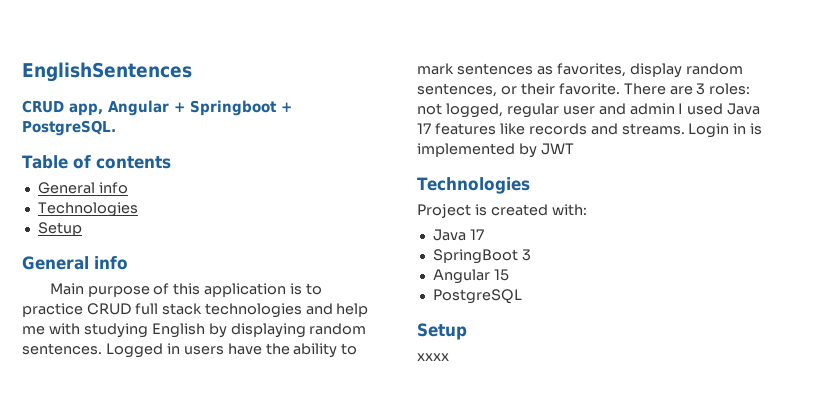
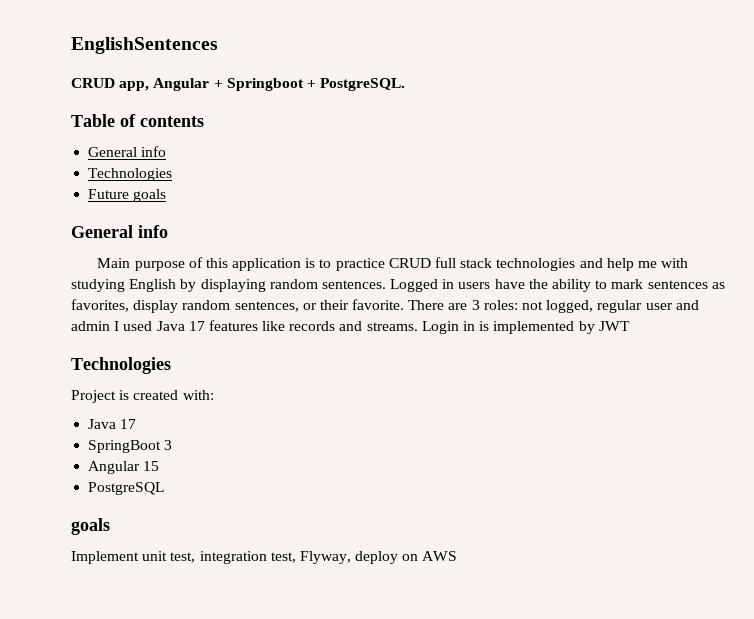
[37,222,82,236] Setup -> [88,189,167,202] Future goals
[417,323,467,340] [417,353,449,361] Setup // xxxx -> [71,518,110,535] [71,551,458,564] goals // Implement unit test, integration test, Flyway, deploy on AWS

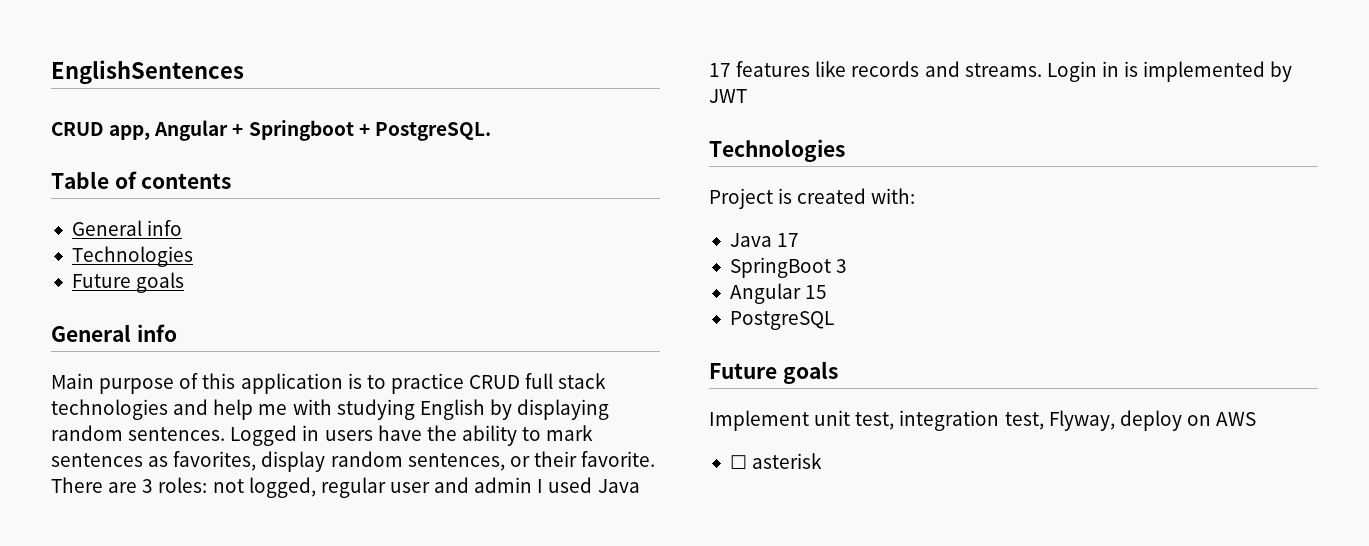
(165, 488) none -> [709,363,777,379] Future
(458, 556) none -> [729,453,823,469] // ☐ asterisk

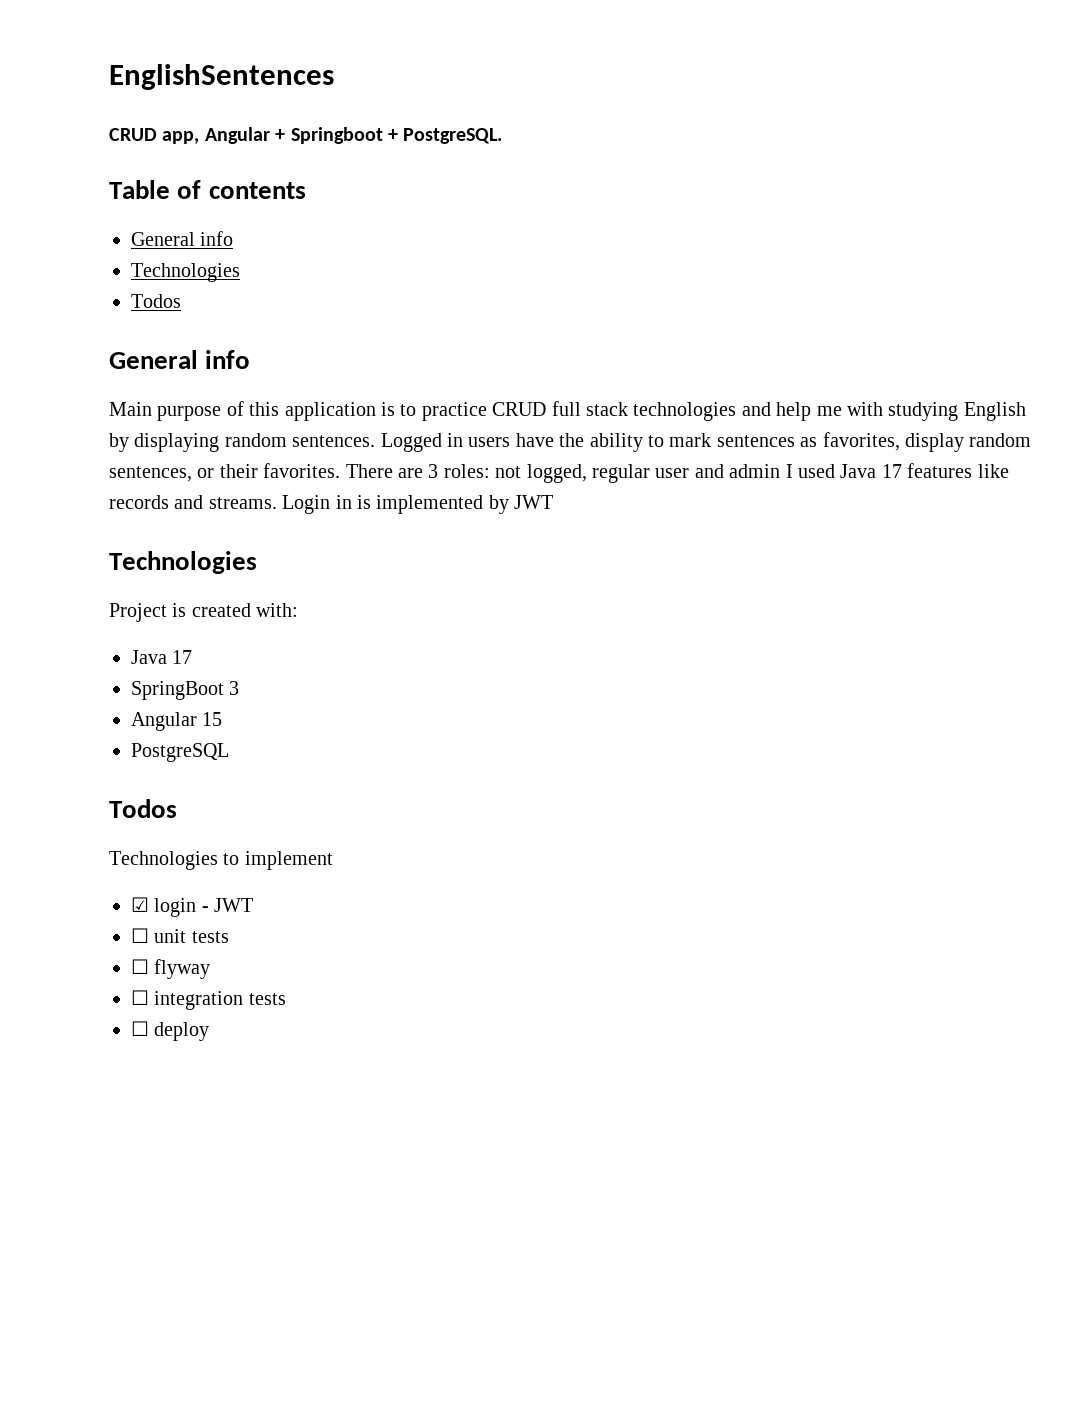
[71,272,185,293] Future goals -> [131,294,181,308] Todos
[581,451,656,467] favorite. -> [263,463,341,478] favorites.
[709,361,838,384] [709,410,1257,431] [729,453,823,469] Future goals // Implement unit test, integration test, Flyway, deploy on AWS // ☐ asterisk -> [109,799,177,818] [109,851,333,870] [131,897,254,917] [131,928,229,943] [131,959,211,979] [131,990,286,1010] [131,1021,210,1041] Todos // Technologies to implement // ☑ login - JWT // ☐ unit tests // ☐ flyway // ☐ integration tests // ☐ deploy

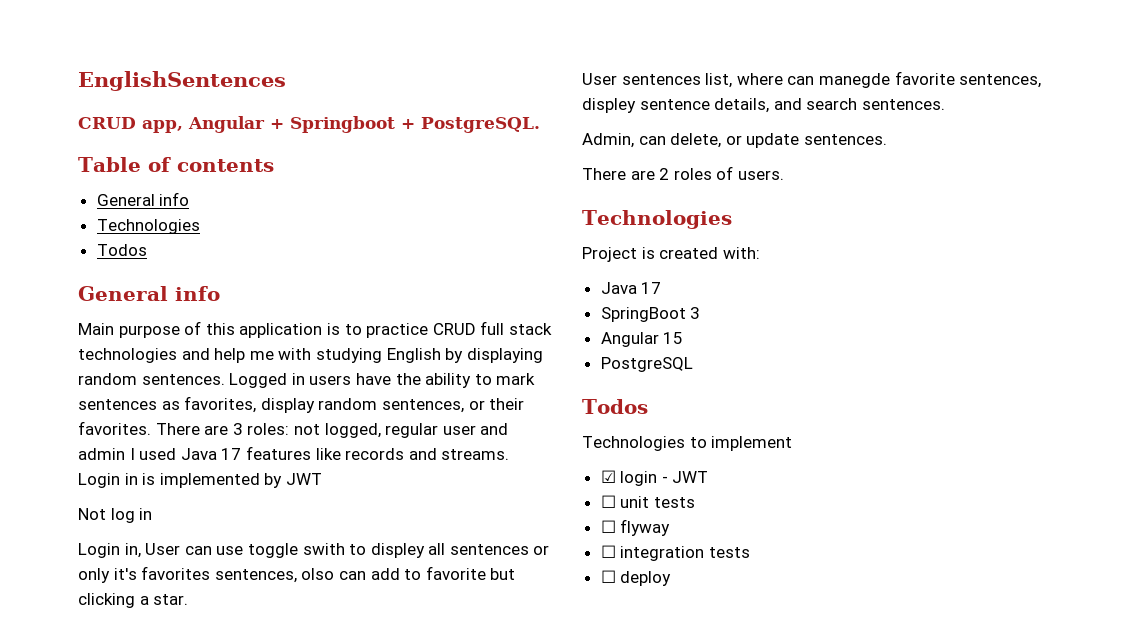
(554, 502) none -> [78,508,153,523] [78,543,550,558] [78,566,516,583] [78,593,189,608] [582,71,1042,88] [582,98,945,113] [582,133,887,148] [582,166,784,180] // Not log in // Login in, User can use toggle swith to displey all sentences or only it's favorites sentences, olso can add to favorite but clicking a star. // User sentences list, where can manegde favorite sentences, displey sentence details, and search sentences. // Admin, can delete, or update sentences. // There are 2 roles of users.

